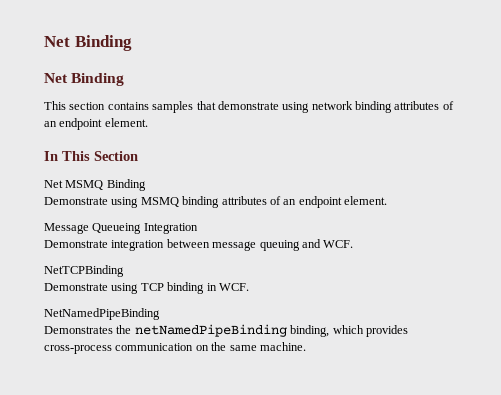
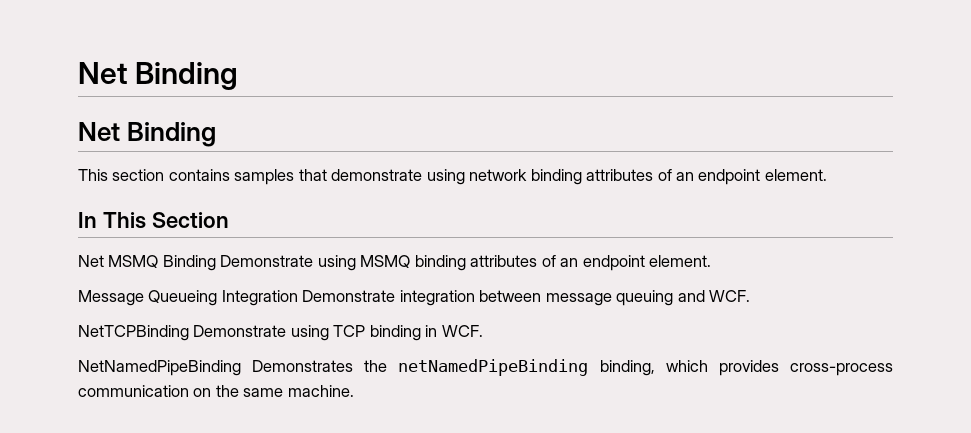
(146, 185) // -> (216, 263) none
(198, 228) // -> (298, 298) none
(124, 271) // -> (189, 333) none
(160, 314) // -> (241, 368) none

